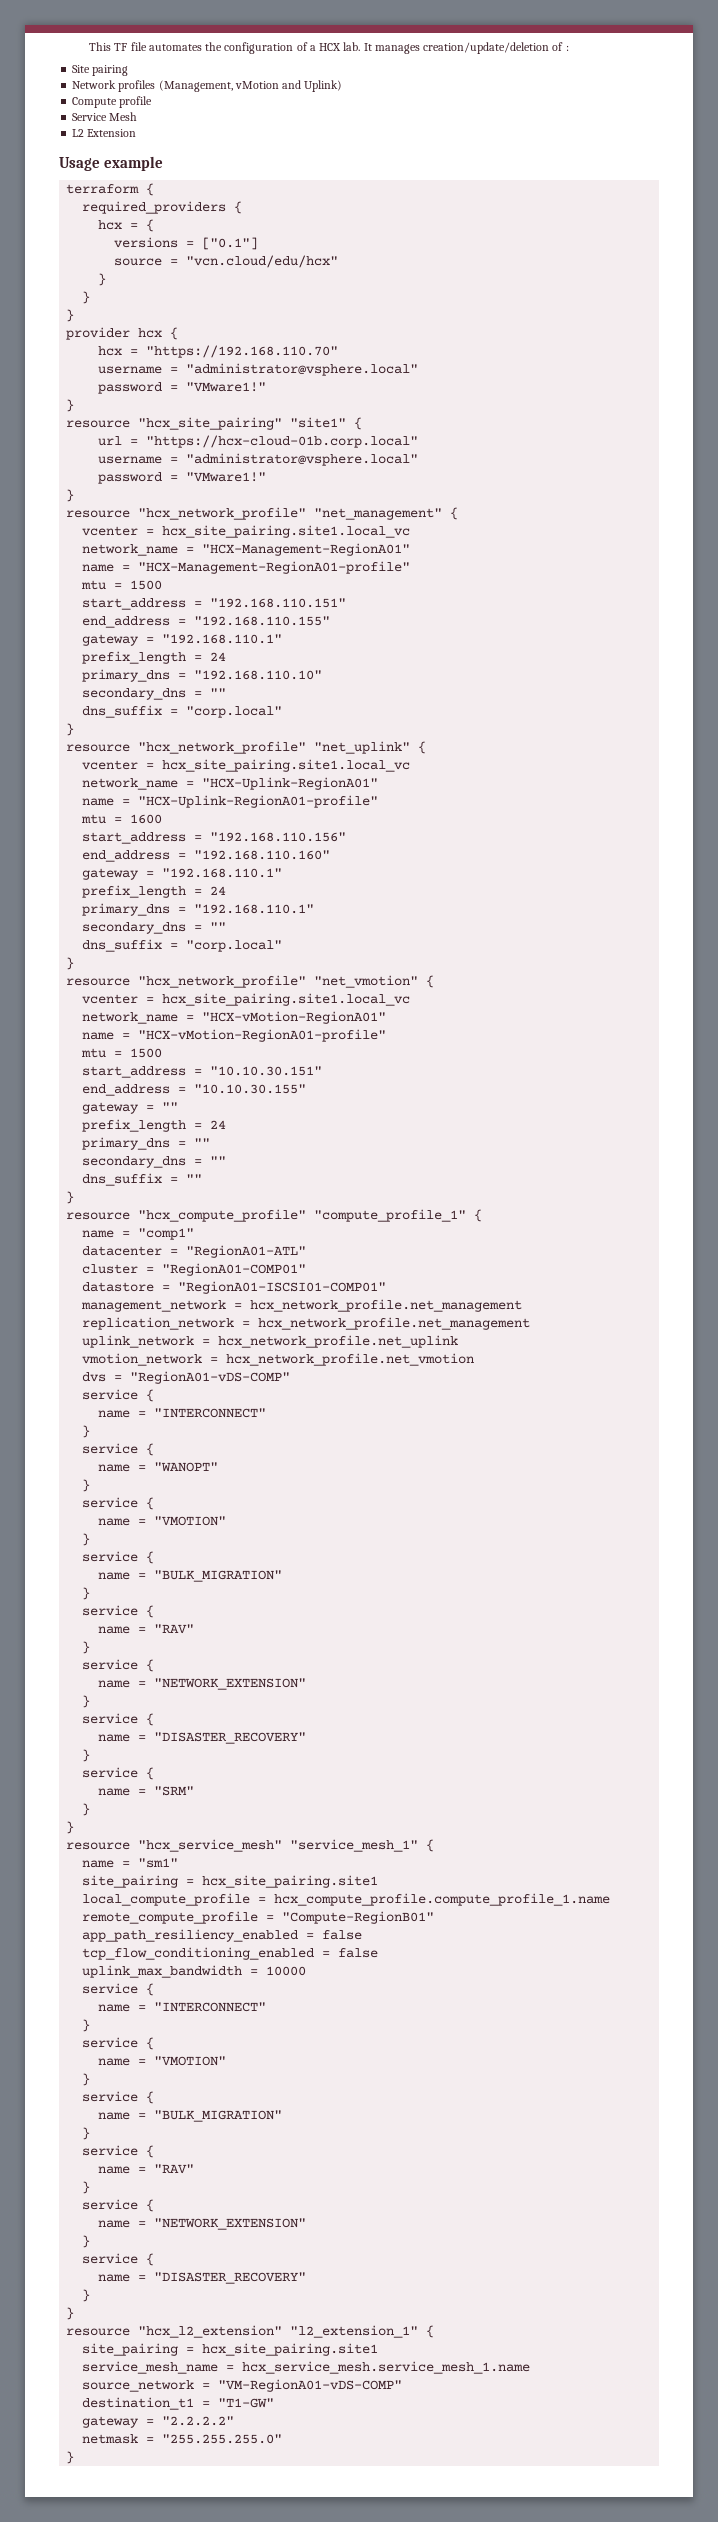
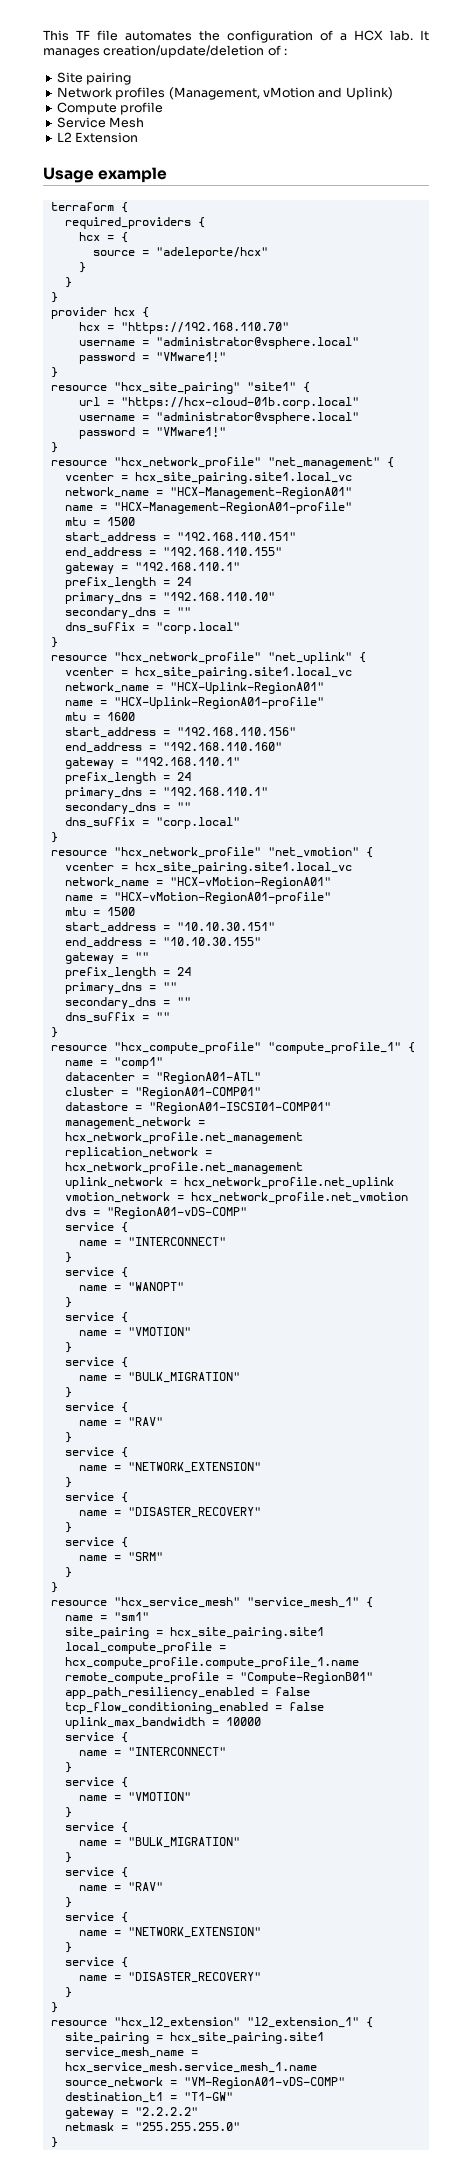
[114,237,259,250] // versions = ["0.1"] -> (128, 237) none
[186,255,339,268] "vcn.cloud/edu/hcx" -> [155,247,268,259] "adeleporte/hcx"

